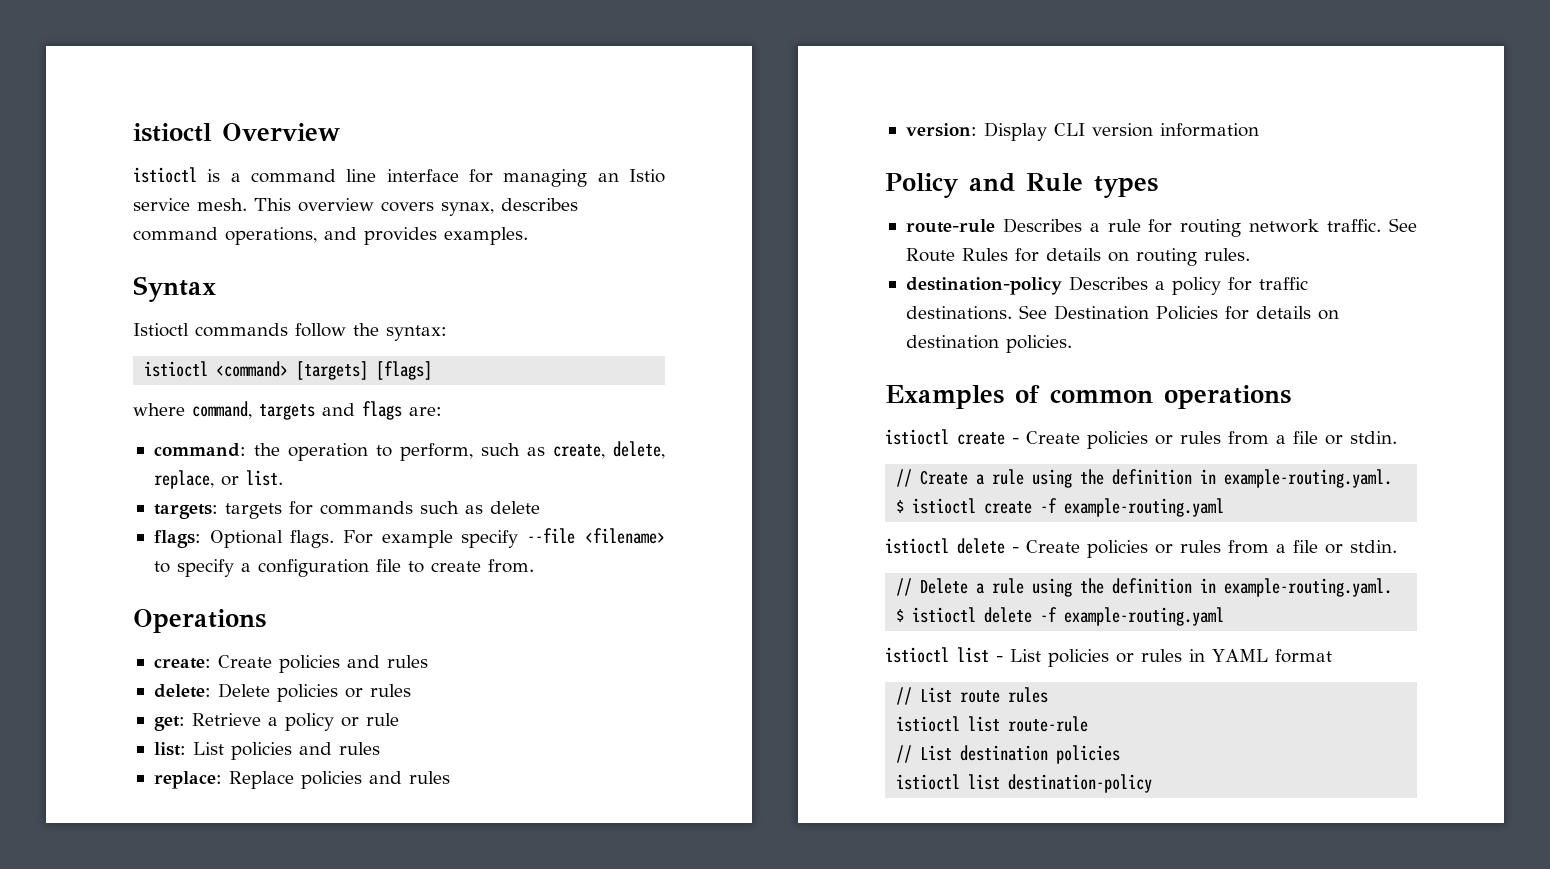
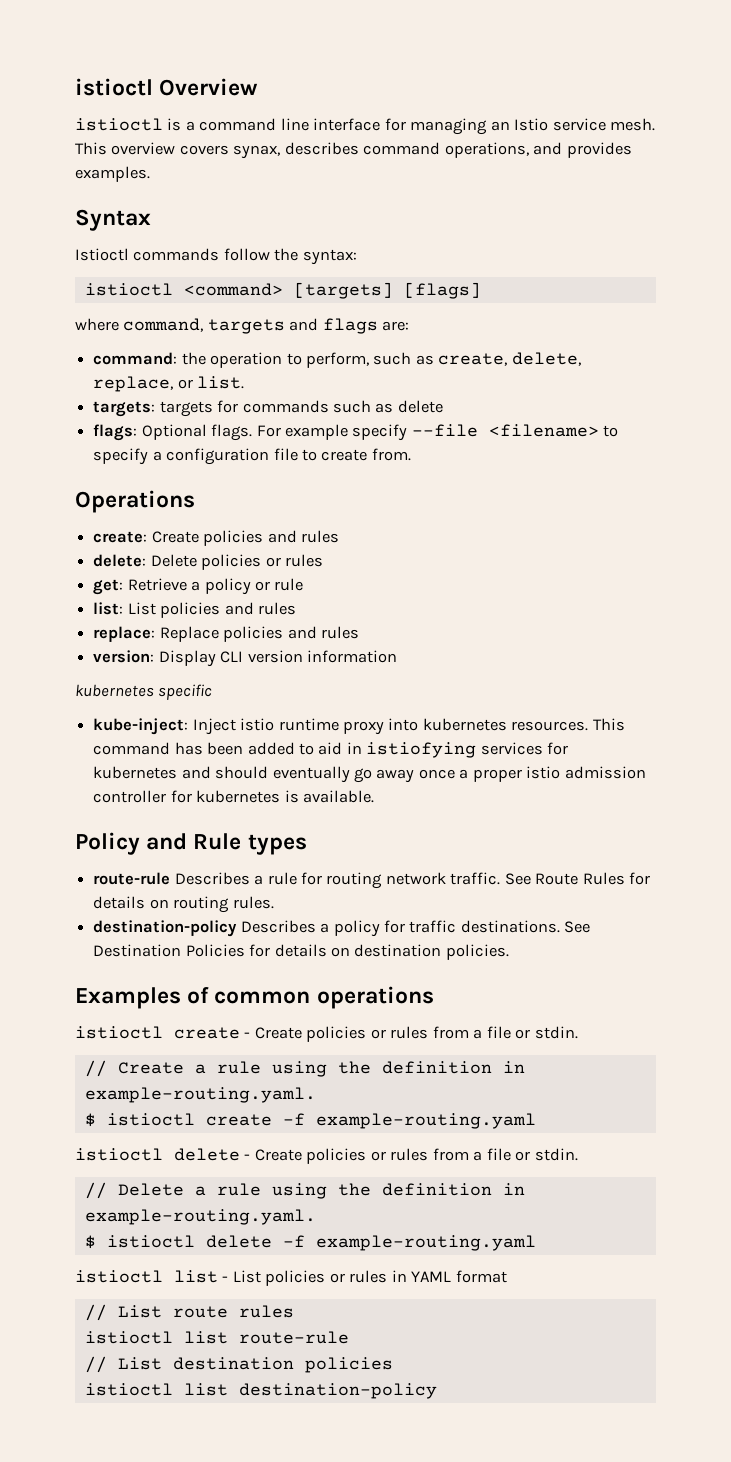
(1259, 130) none -> [75,684,213,700] [93,718,625,735] [93,742,569,758] [93,766,646,783] [93,790,374,803] // kubernetes specific // kube-inject: Inject istio runtime proxy into kubernetes resources. This command has been added to aid in istiofying services for kubernetes and should eventually go away once a proper istio admission controller for kubernetes is available.

